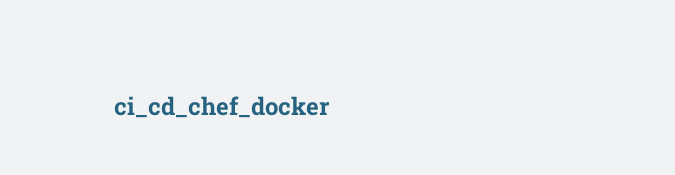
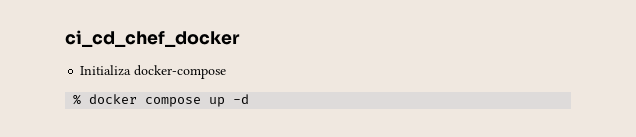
(330, 107) none -> [80,65,227,79] [73,94,250,107] // Initializa docker-compose // % docker compose up -d

